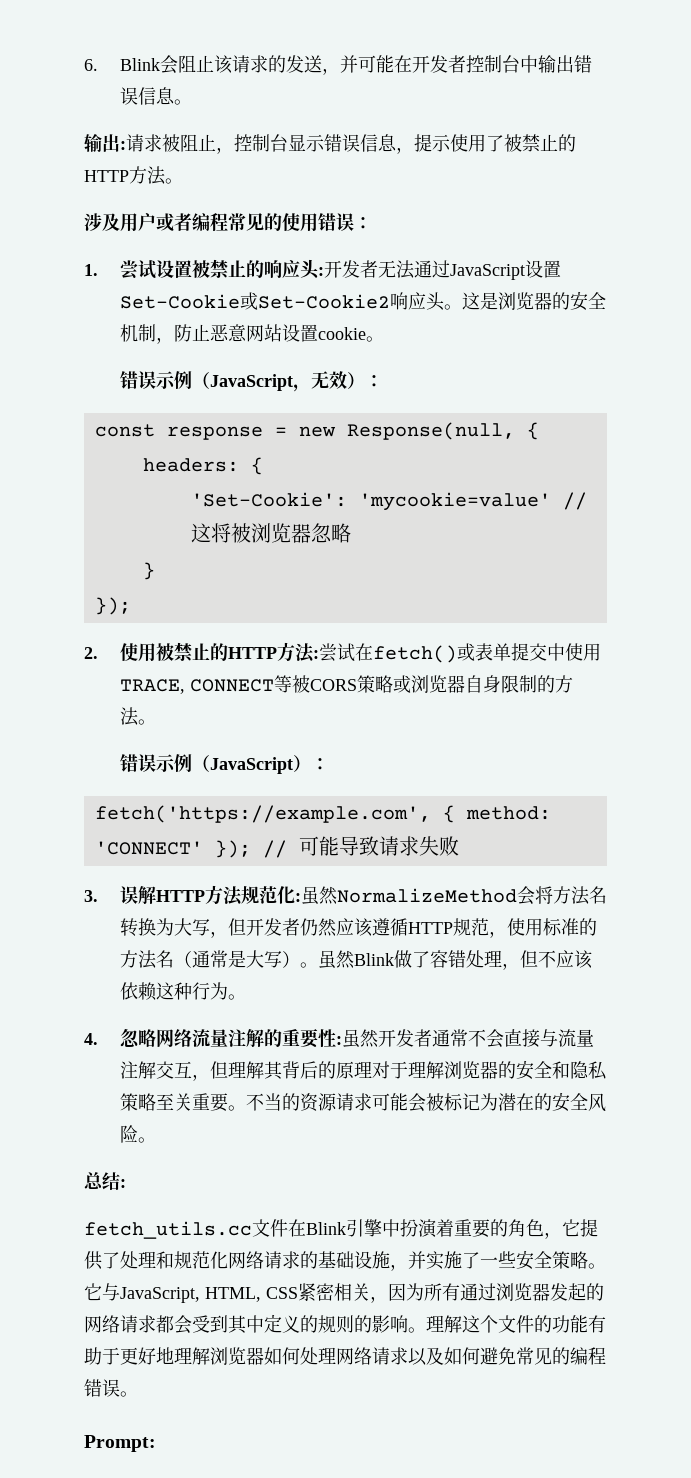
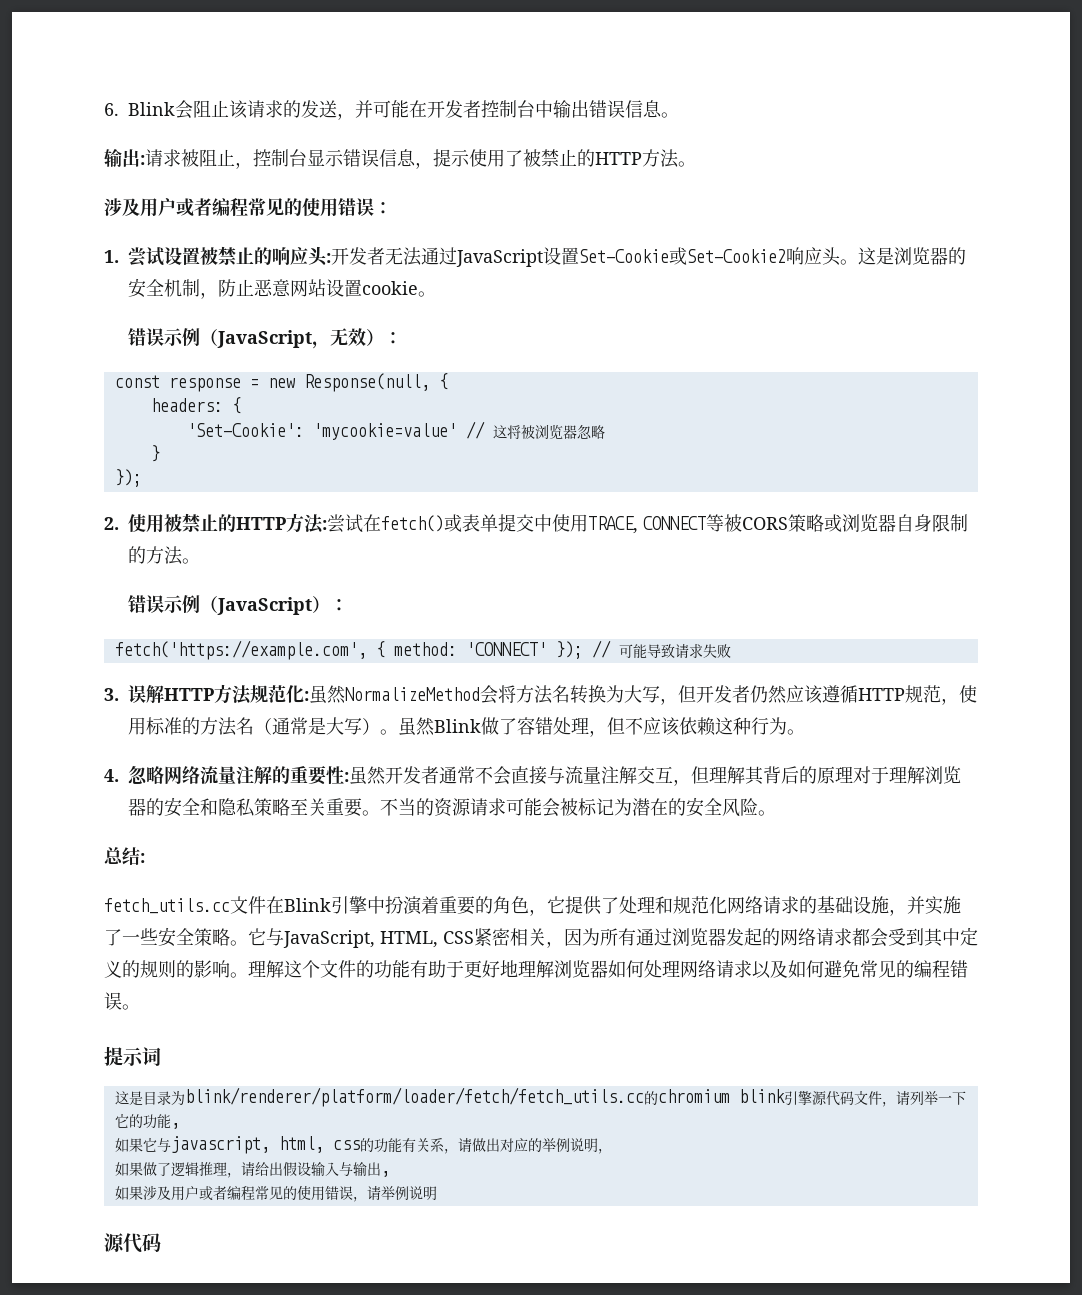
[84,1435,156,1452] Prompt: -> [104,1046,161,1066] [114,1087,966,1107] [114,1113,180,1129] [114,1136,612,1154] [114,1161,390,1178] [114,1185,437,1202] [104,1233,161,1253] 提示词 // 这是目录为blink/renderer/platform/loader/fetch/fetch_utils.cc的chromium blink引擎源代码文件，请列举一下它的功能, // 如果它与javascript, html, css的功能有关系，请做出对应的举例说明， // 如果做了逻辑推理，请给出假设输入与输出, // 如果涉及用户或者编程常见的使用错误，请举例说明 // 源代码

